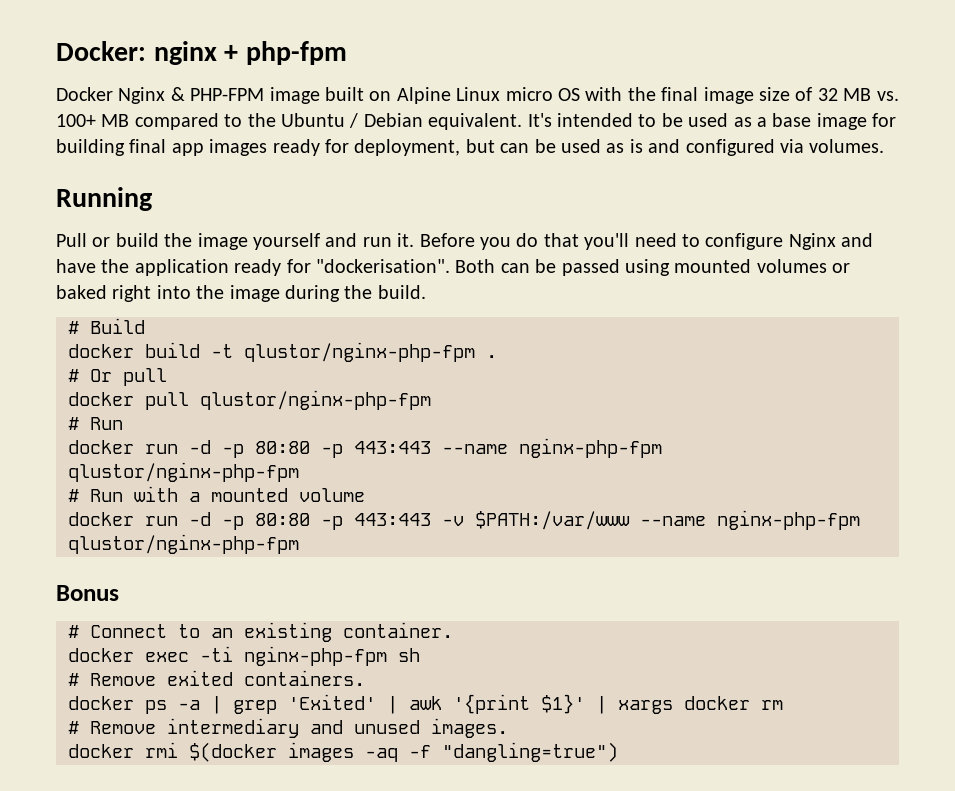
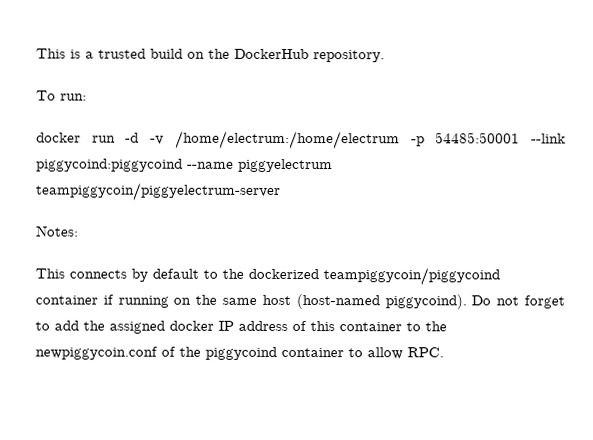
[56,41,347,65] [56,87,899,104] [56,113,897,130] [56,139,885,156] [56,187,152,211] [56,233,874,250] [56,259,851,276] [56,285,426,302] [68,318,145,334] [68,342,497,362] [68,368,167,386] [68,390,431,410] [68,417,123,430] [68,438,662,458] [68,462,299,482] [68,486,365,502] [68,510,860,530] [68,534,299,554] [56,585,119,601] [68,622,453,642] [68,646,420,666] [68,670,365,686] [68,694,783,714] [68,718,508,738] [68,742,618,762] Docker: nginx + php-fpm // Docker Nginx & PHP-FPM image built on Alpine Linux micro OS with the final image size of 32 MB vs. 100+ MB compared to the Ubuntu / Debian equivalent. It's intended to be used as a base image for building final app images ready for deployment, but can be used as is and configured via volumes. // Running // Pull or build the image yourself and run it. Before you do that you'll need to configure Nginx and have the application ready for "dockerisation". Both can be passed using mounted volumes or baked right into the image during the build. // # Build // docker build -t qlustor/nginx-php-fpm . // # Or pull // docker pull qlustor/nginx-php-fpm // # Run // docker run -d -p 80:80 -p 443:443 --name nginx-php-fpm qlustor/nginx-php-fpm // # Run with a mounted volume // docker run -d -p 80:80 -p 443:443 -v $PATH:/var/www --name nginx-php-fpm qlustor/nginx-php-fpm // Bonus // # Connect to an existing container. // docker exec -ti nginx-php-fpm sh // # Remove exited containers. // docker ps -a | grep 'Exited' | awk '{print $1}' | xargs docker rm // # Remove intermediary and unused images. // docker rmi $(docker images -aq -f "dangling=true") -> [36,48,385,63] [36,90,87,101] [36,130,566,150] [36,158,333,173] [36,182,281,201] [35,225,78,237] [35,267,500,286] [35,293,565,310] [35,320,447,334] [35,346,444,360] This is a trusted build on the DockerHub repository. // To run: // docker run -d -v /home/electrum:/home/electrum -p 54485:50001 --link piggycoind:piggycoind --name piggyelectrum teampiggycoin/piggyelectrum-server // Notes: // This connects by default to the dockerized teampiggycoin/piggycoind container if running on the same host (host-named piggycoind). Do not forget to add the assigned docker IP address of this container to the newpiggycoin.conf of the piggycoind container to allow RPC.

